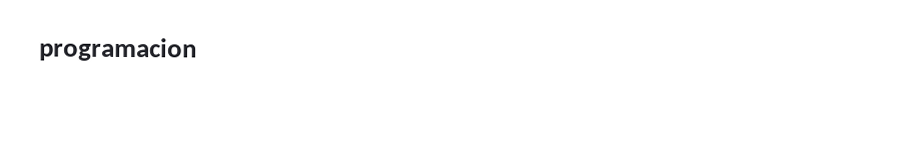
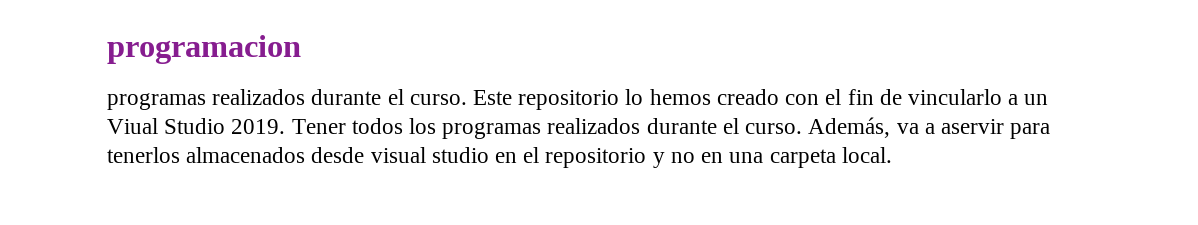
(197, 49) none -> [107,89,1049,110] [107,117,1051,139] [107,147,892,168] // programas realizados durante el curso. Este repositorio lo hemos creado con el fin de vincularlo a un Viual Studio 2019. Tener todos los programas realizados durante el curso. Además, va a aservir para tenerlos almacenados desde visual studio en el repositorio y no en una carpeta local.

